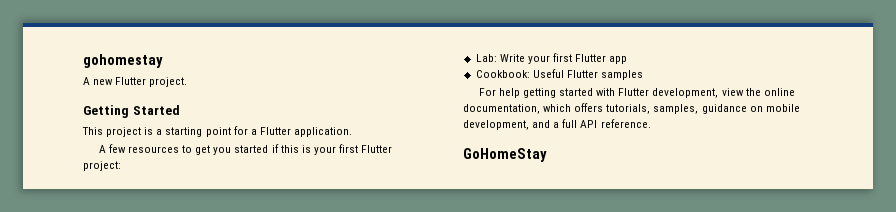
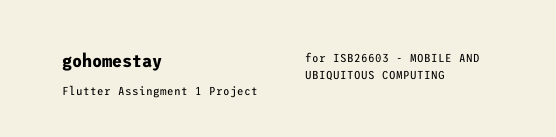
[83,77,188,87] [83,105,180,118] [82,126,352,137] [98,144,393,155] [83,161,121,171] [475,53,628,64] [475,69,643,80] [478,88,795,98] [463,103,800,114] [463,119,651,130] [463,148,547,162] A new Flutter project. // Getting Started // This project is a starting point for a Flutter application. // A few resources to get you started if this is your first Flutter project: // Lab: Write your first Flutter app // Cookbook: Useful Flutter samples // For help getting started with Flutter development, view the online documentation, which offers tutorials, samples, guidance on mobile development, and a full API reference. // GoHomeStay -> [62,85,258,98] [305,52,480,63] [305,70,445,81] Flutter Assingment 1 Project for ISB26603 - MOBILE AND UBIQUITOUS COMPUTING

